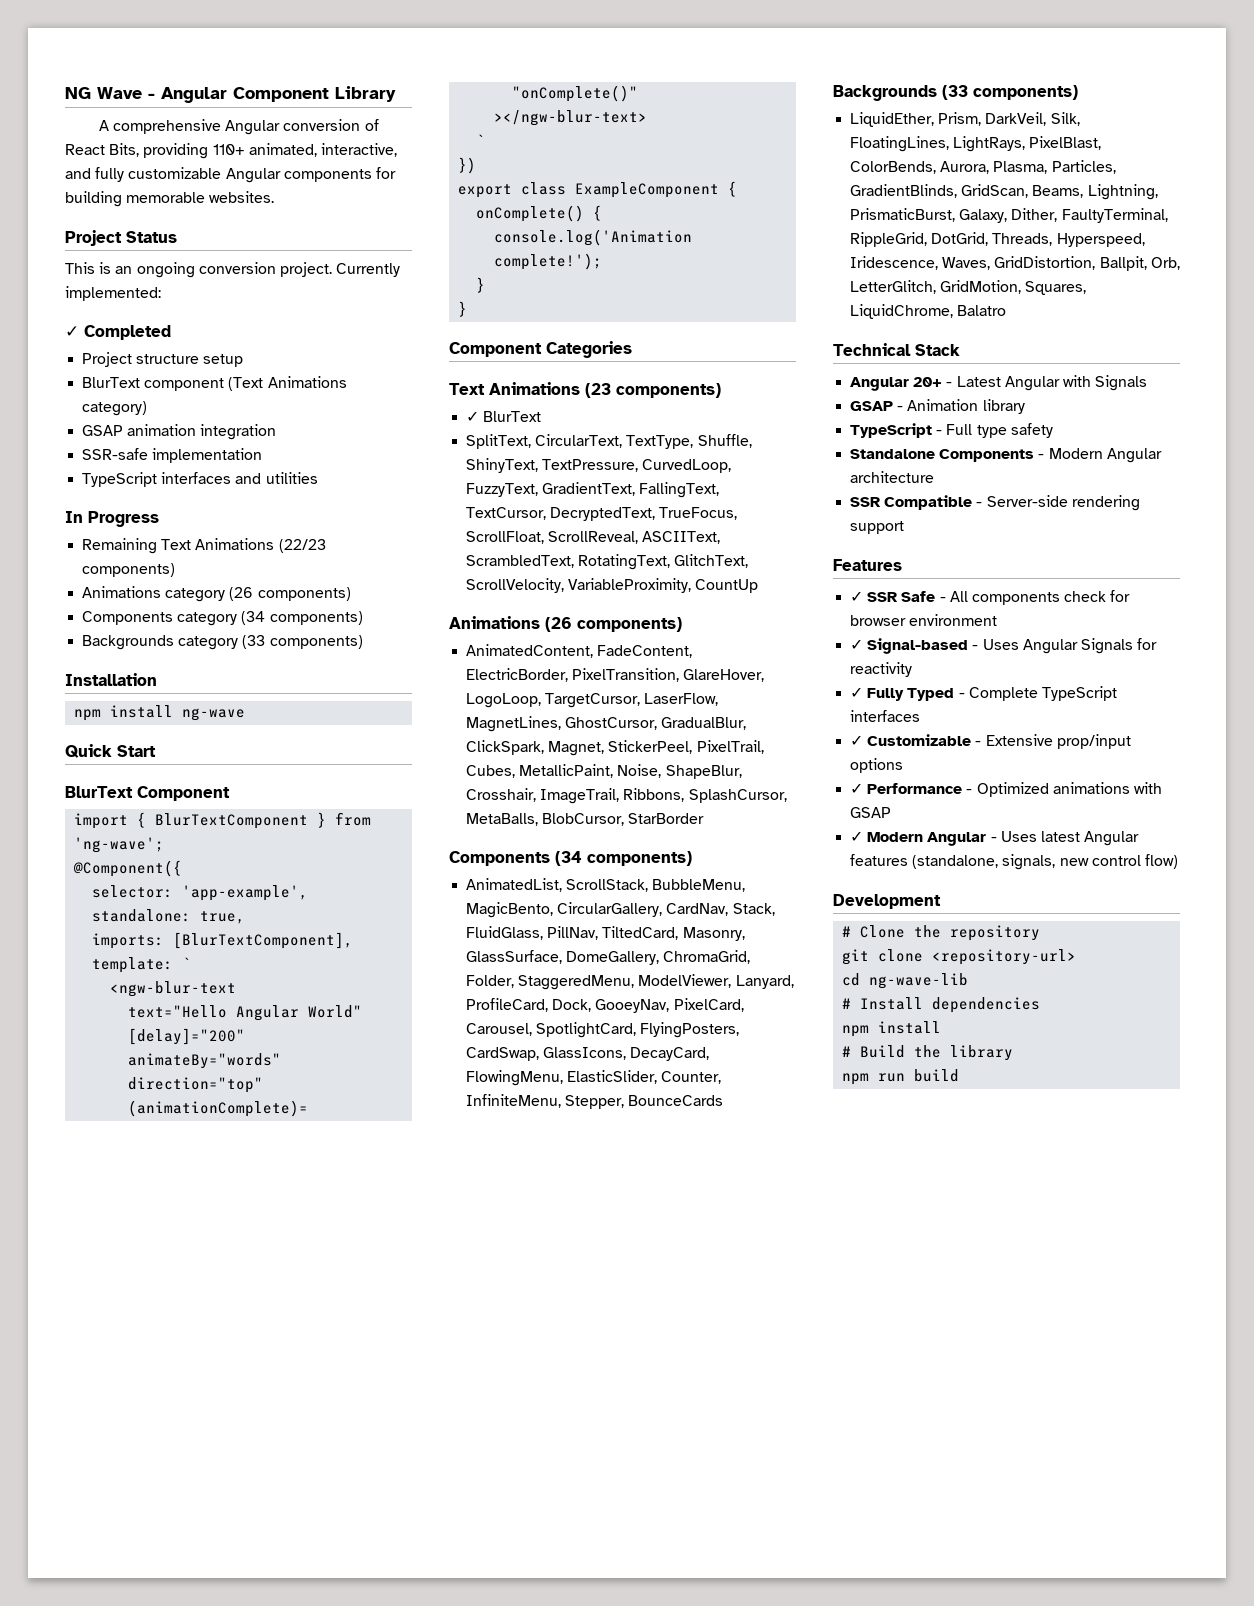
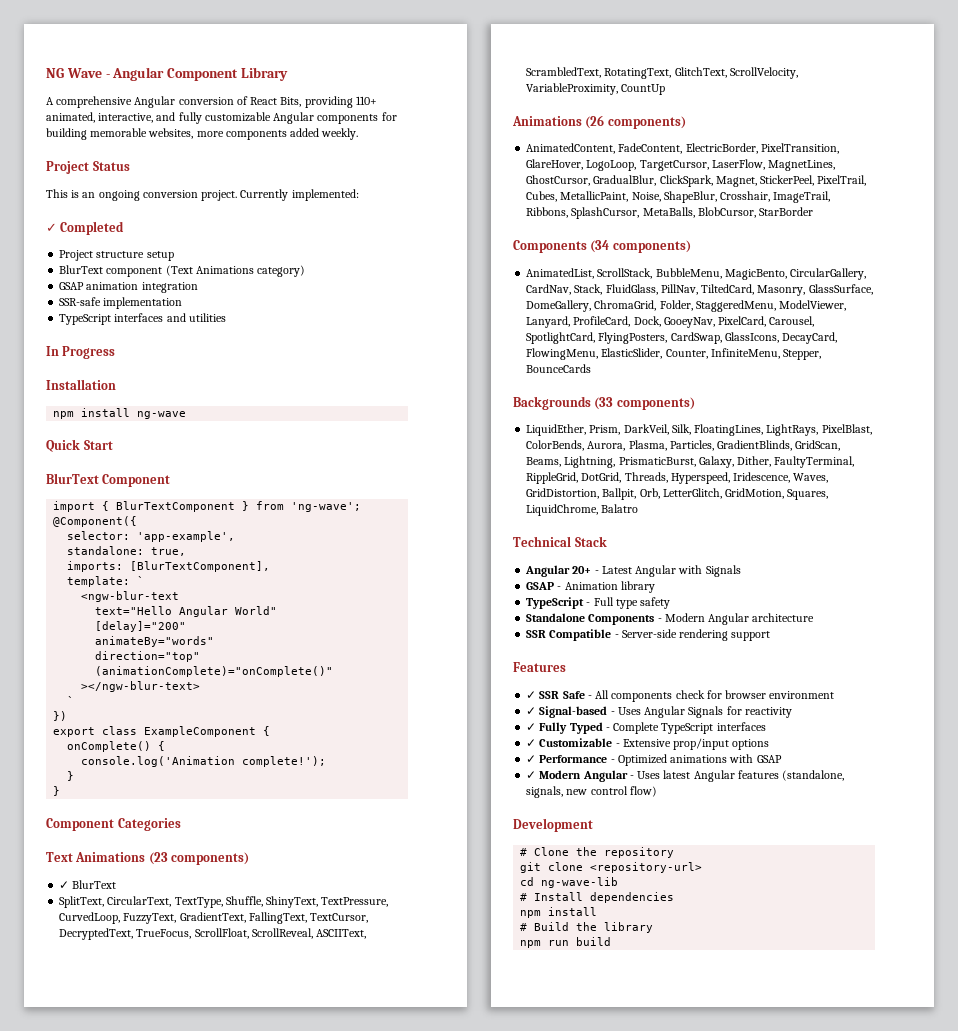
[209,191,275,203] websites. -> [148,128,359,140] websites, more components added weekly.
[82,538,326,554] [82,563,176,577] [82,586,351,602] [82,611,363,626] [82,635,363,650] // Remaining Text Animations (22/23 components) // Animations category (26 components) // Components category (34 components) // Backgrounds category (33 components) -> (116, 352) none

